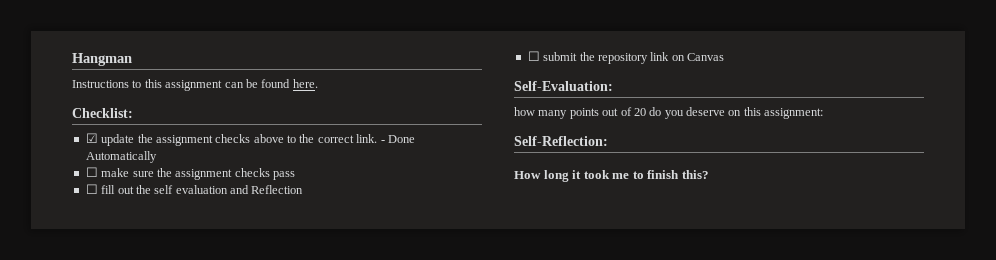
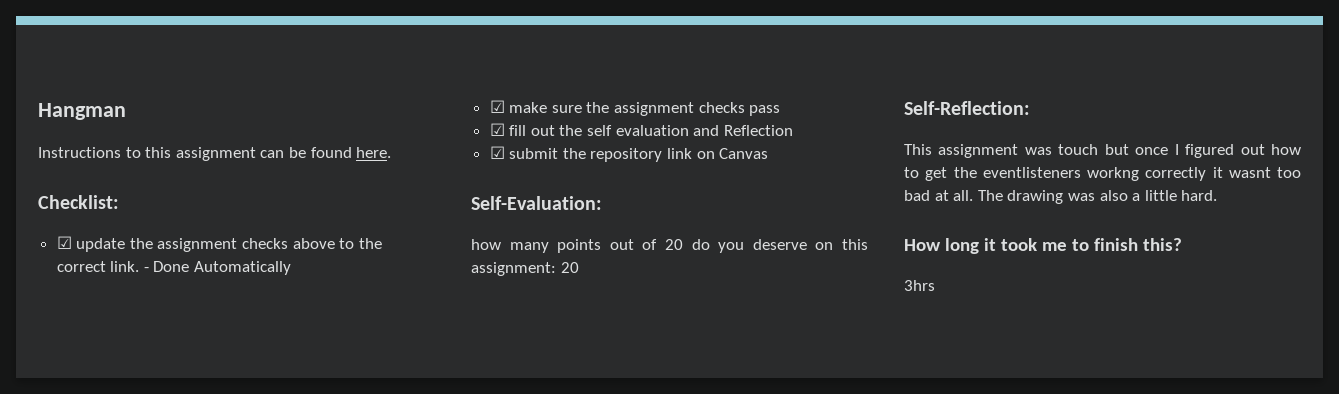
[85,167,98,177] ☐ -> [489,100,505,113] ☑
[85,184,98,194] ☐ -> [489,123,505,136] ☑
[527,51,540,61] ☐ -> [489,146,505,159] ☑
(824, 113) none -> [560,262,579,273] 20
(608, 141) none -> [904,144,1301,158] [904,167,1301,181] [904,190,1218,204] // This assignment was touch but once I figured out how to get the eventlisteners workng correctly it wasnt too bad at all. The drawing was also a little hard.
(709, 174) none -> [904,280,935,291] // 3hrs

